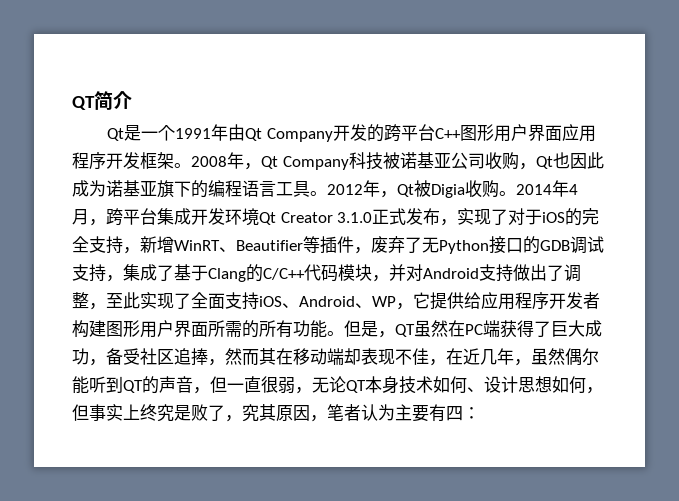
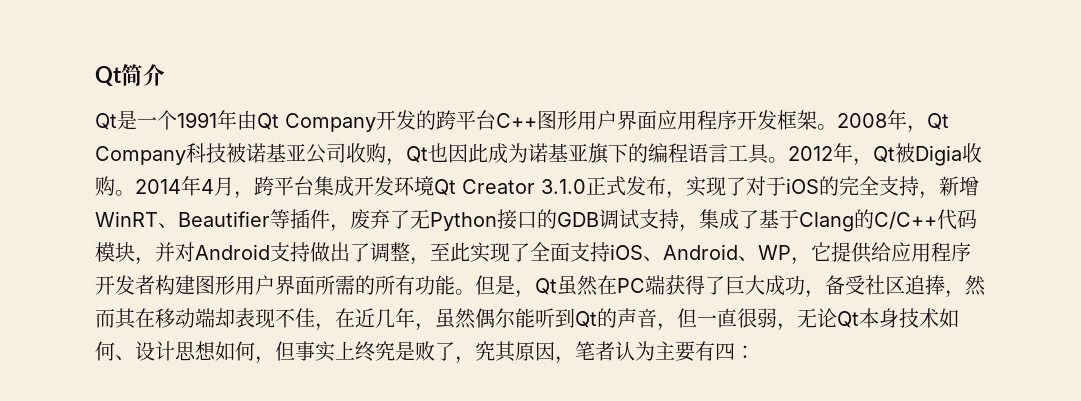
[72,96,95,110] QT -> [95,66,122,86] Qt
[395,324,415,337] QT -> [535,278,557,295] Qt
[123,380,143,393] QT -> [575,311,597,328] Qt
[346,380,366,393] QT -> [837,311,859,328] Qt

